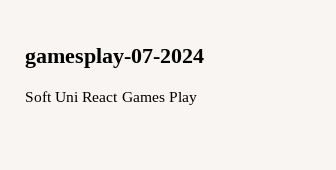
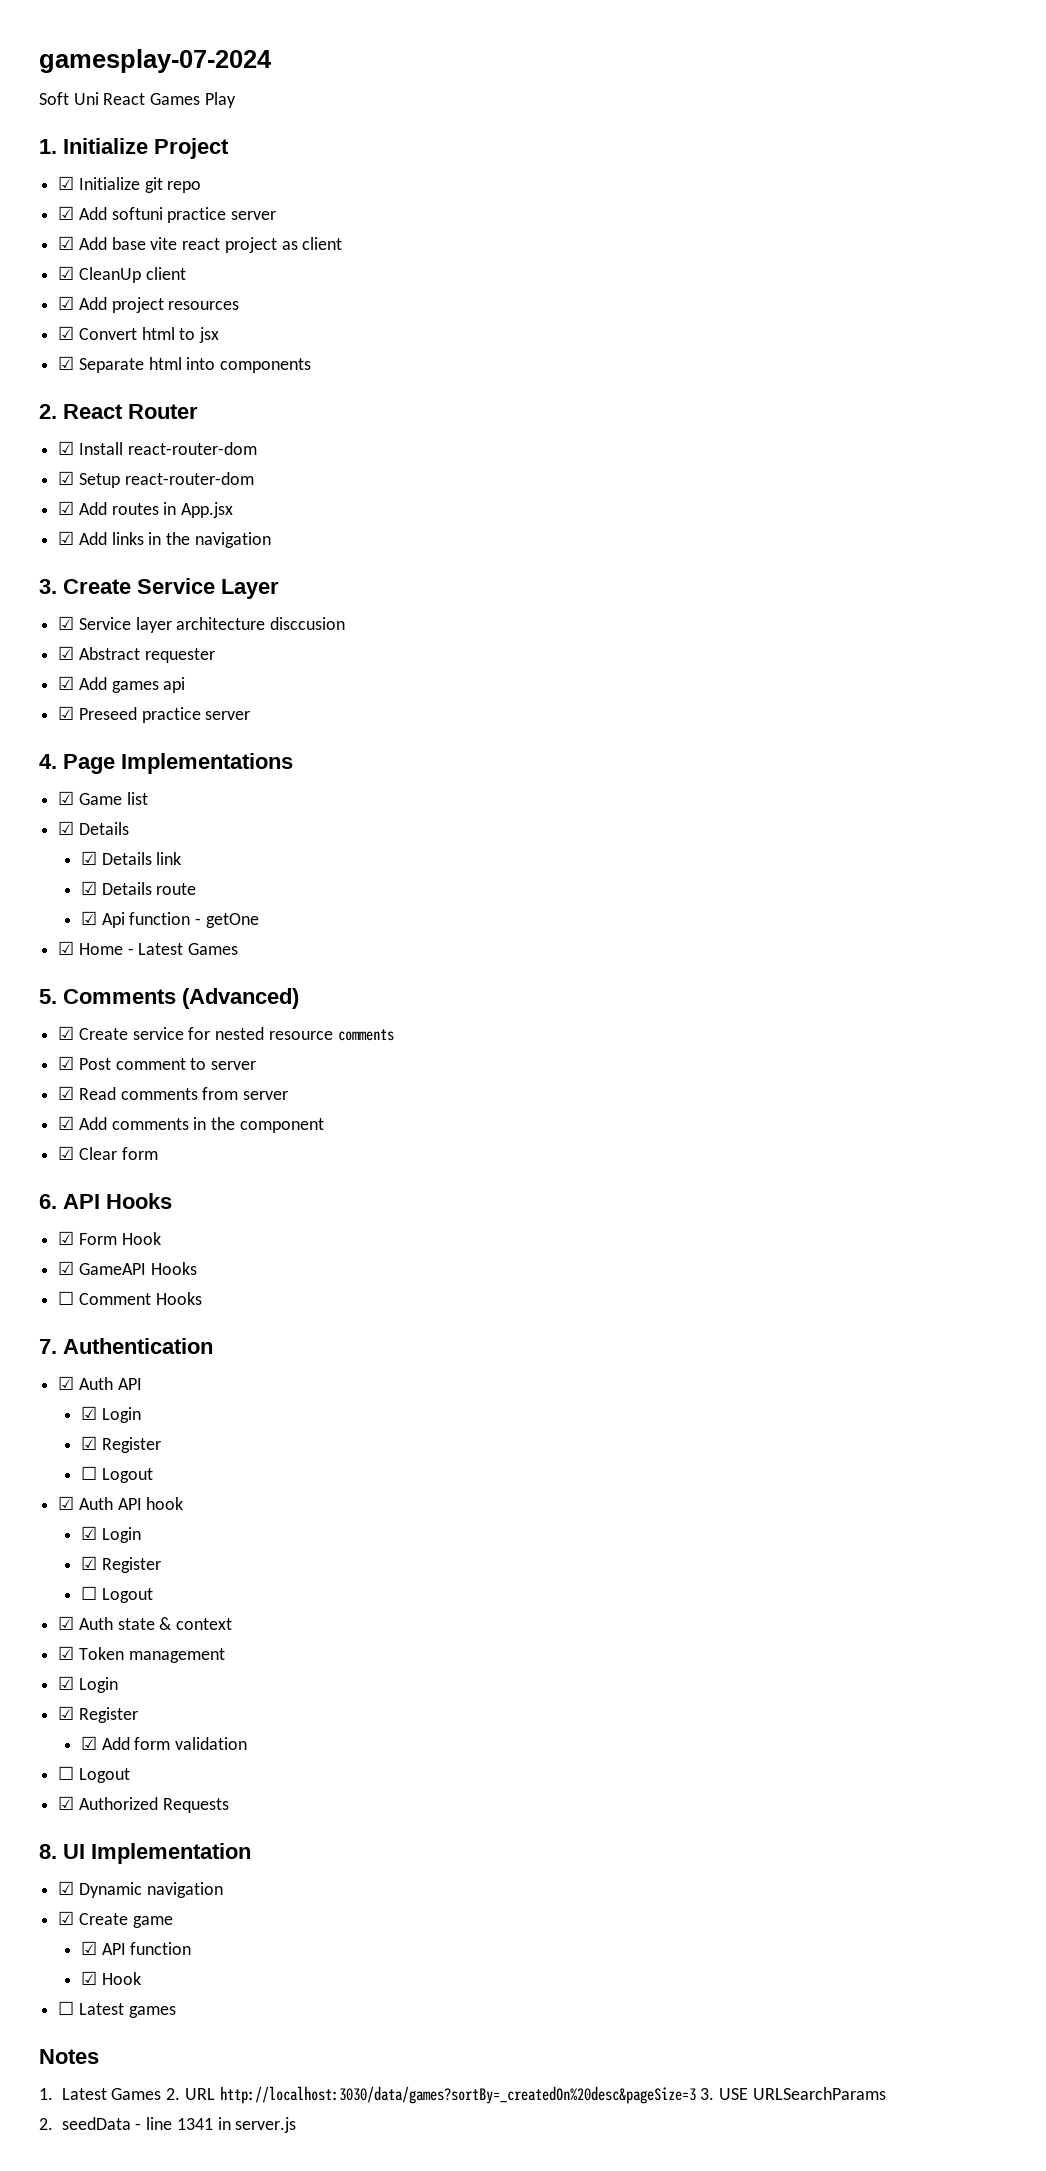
(197, 98) none -> [39,138,229,159] [58,176,202,193] [58,206,277,223] [58,236,343,253] [58,266,186,283] [58,296,240,313] [58,326,220,343] [58,356,312,373] [39,404,198,419] [58,441,257,455] [58,471,254,488] [58,501,234,518] [58,531,271,548] [39,578,279,599] [58,616,346,633] [58,646,215,663] [58,676,186,693] [58,706,251,723] [39,753,293,774] [58,791,148,805] [58,821,129,835] [80,851,182,865] [80,881,197,895] [80,911,259,928] [58,941,239,955] [39,988,299,1009] [58,1026,394,1041] [58,1056,257,1070] [58,1086,289,1100] [58,1116,324,1133] [58,1146,158,1160] [39,1193,172,1209] [58,1231,161,1245] [58,1261,197,1275] [58,1291,202,1305] [39,1338,213,1354] [58,1376,142,1390] [80,1406,141,1423] [80,1436,161,1453] [80,1466,153,1483] [58,1496,184,1510] [80,1526,141,1543] [80,1556,161,1573] [80,1586,153,1603] [58,1616,233,1630] [58,1646,225,1663] [58,1676,118,1693] [58,1706,138,1723] [80,1736,248,1750] [58,1766,130,1783] [58,1796,229,1813] [39,1843,251,1864] [58,1881,223,1898] [58,1911,173,1928] [80,1941,192,1955] [80,1971,141,1985] [58,2001,176,2018] [39,2049,99,2064] [39,2086,886,2104] [39,2117,297,2133] // 1. Initialize Project // ☑ Initialize git repo // ☑ Add softuni practice server // ☑ Add base vite react project as client // ☑ CleanUp client // ☑ Add project resources // ☑ Convert html to jsx // ☑ Separate html into components // 2. React Router // ☑ Install react-router-dom // ☑ Setup react-router-dom // ☑ Add routes in App.jsx // ☑ Add links in the navigation // 3. Create Service Layer // ☑ Service layer architecture disccusion // ☑ Abstract requester // ☑ Add games api // ☑ Preseed practice server // 4. Page Implementations // ☑ Game list // ☑ Details // ☑ Details link // ☑ Details route // ☑ Api function - getOne // ☑ Home - Latest Games // 5. Comments (Advanced) // ☑ Create service for nested resource comments // ☑ Post comment to server // ☑ Read comments from server // ☑ Add comments in the component // ☑ Clear form // 6. API Hooks // ☑ Form Hook // ☑ GameAPI Hooks // ☐ Comment Hooks // 7. Authentication // ☑ Auth API // ☑ Login // ☑ Register // ☐ Logout // ☑ Auth API hook // ☑ Login // ☑ Register // ☐ Logout // ☑ Auth state & context // ☑ Token management // ☑ Login // ☑ Register // ☑ Add form validation // ☐ Logout // ☑ Authorized Requests // 8. UI Implementation // ☑ Dynamic navigation // ☑ Create game // ☑ API function // ☑ Hook // ☐ Latest games // Notes // 1. Latest Games 2. URL http://localhost:3030/data/games?sortBy=_createdOn%20desc&pageSize=3 3. USE URLSearchParams // 2. seedData - line 1341 in server.js

